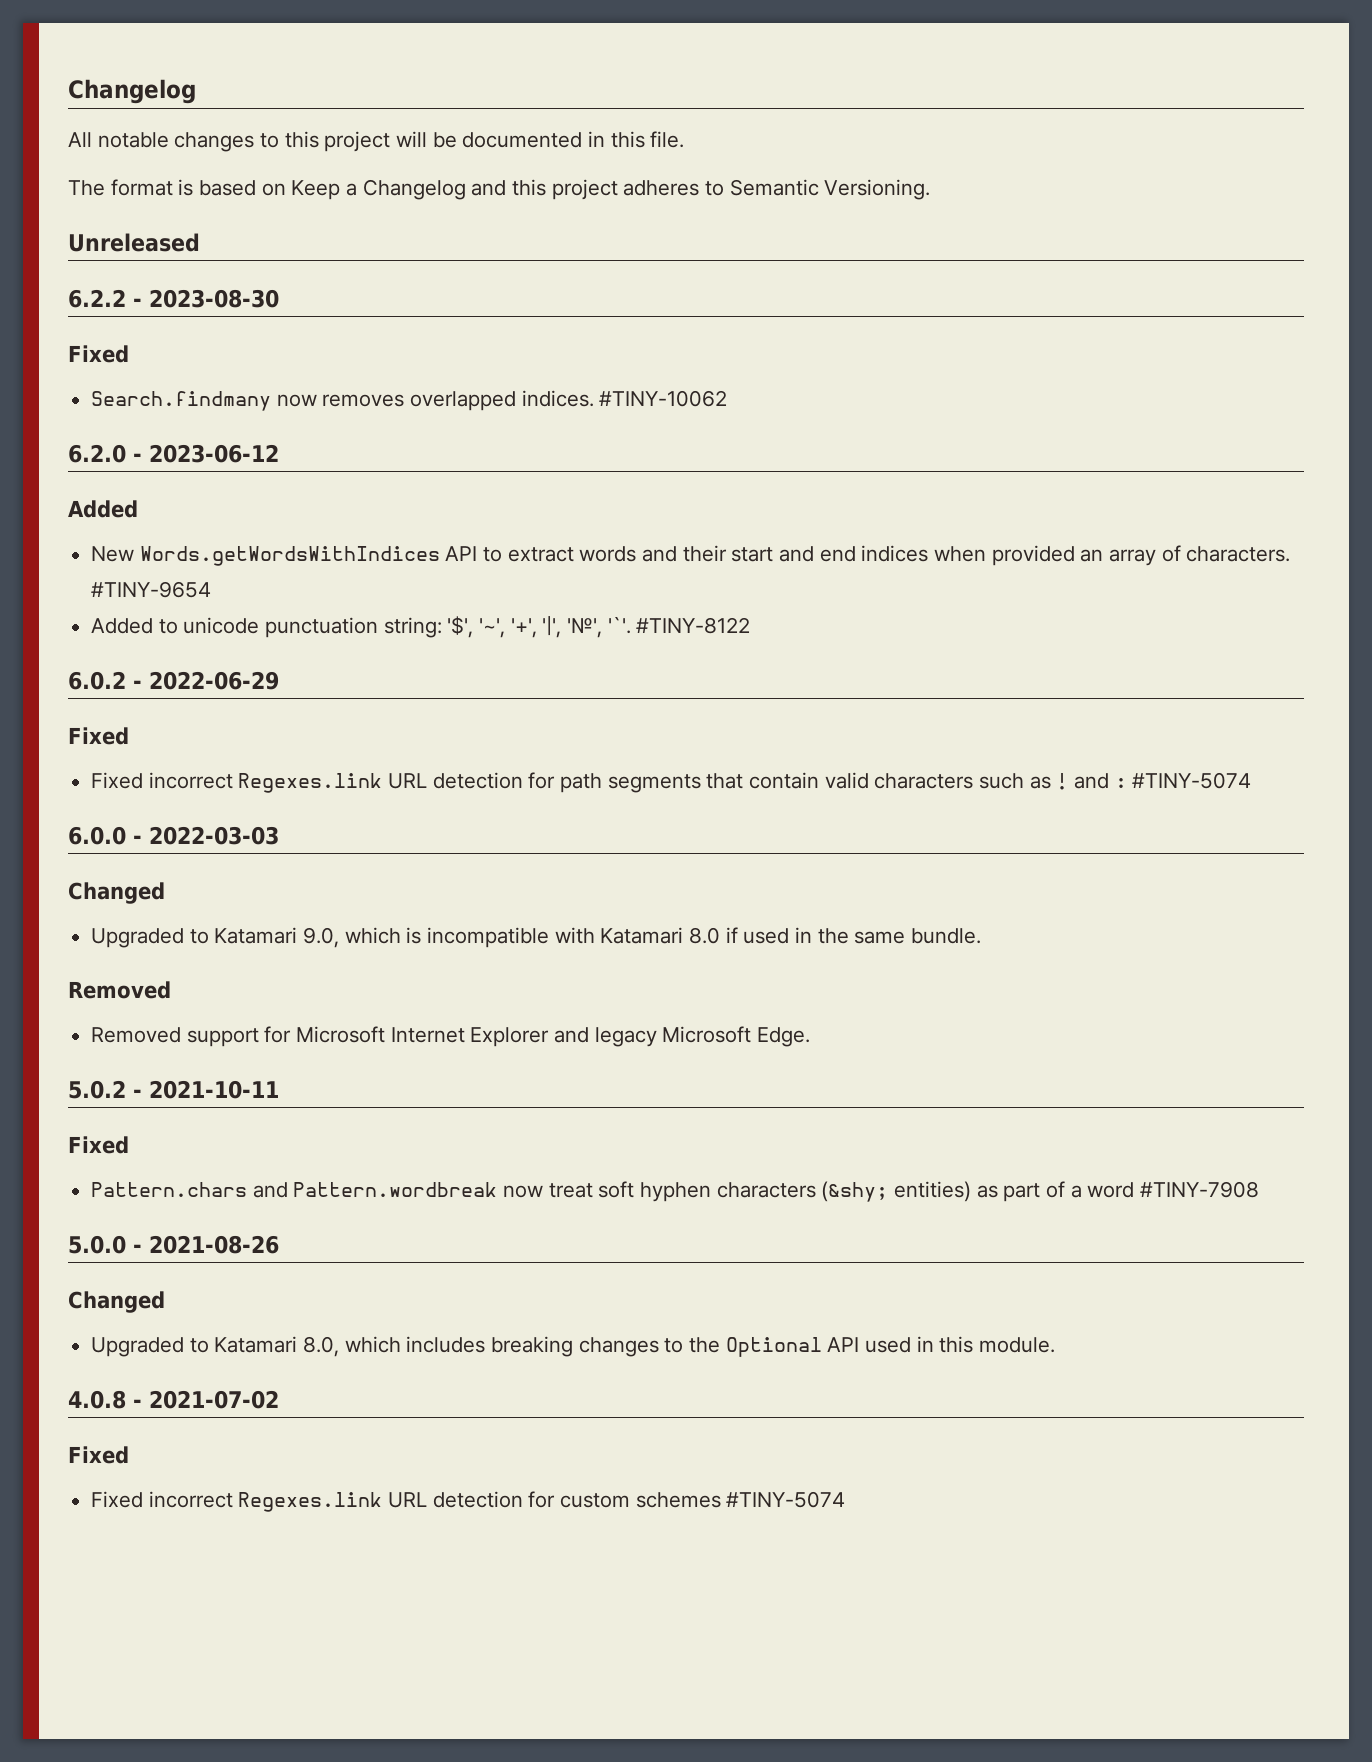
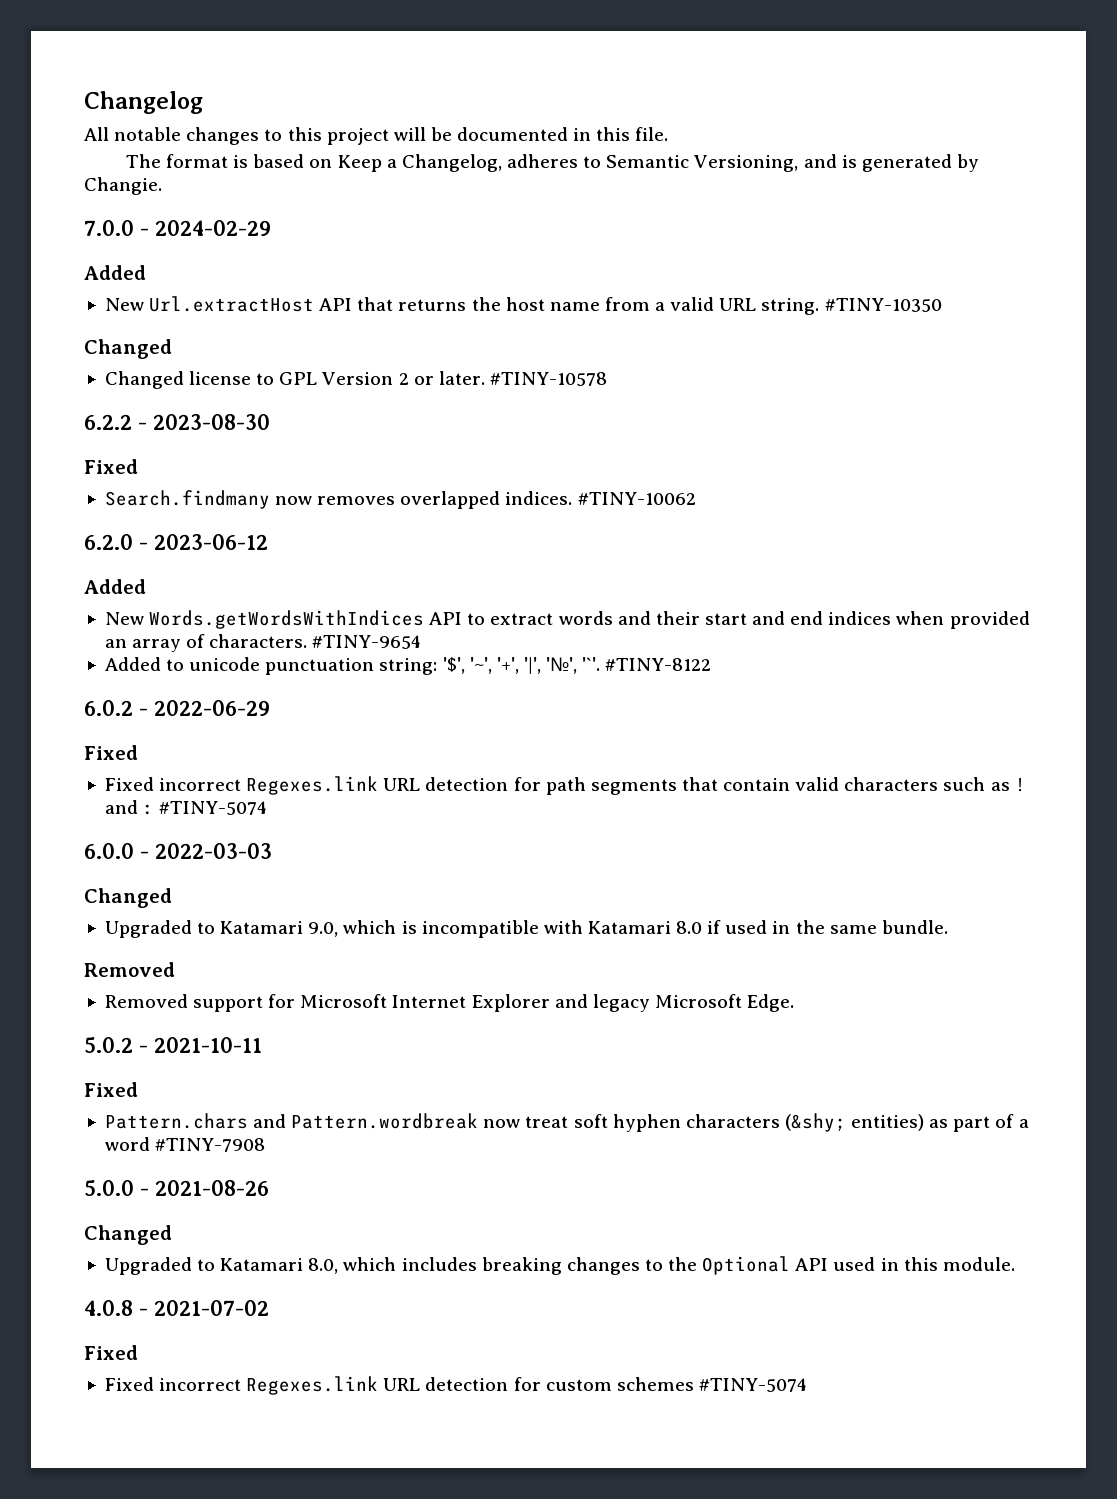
[362,179,931,200] [68,233,200,252] Changelog and this project adheres to Semantic Versioning. // Unreleased -> [401,154,979,172] [84,177,162,195] [84,220,271,236] [84,265,146,280] [104,296,942,315] [84,339,172,359] [104,371,607,389] Changelog, adheres to Semantic Versioning, and is generated by Changie. // 7.0.0 - 2024-02-29 // Added // New Url.extractHost API that returns the host name from a valid URL string. #TINY-10350 // Changed // Changed license to GPL Version 2 or later. #TINY-10578

